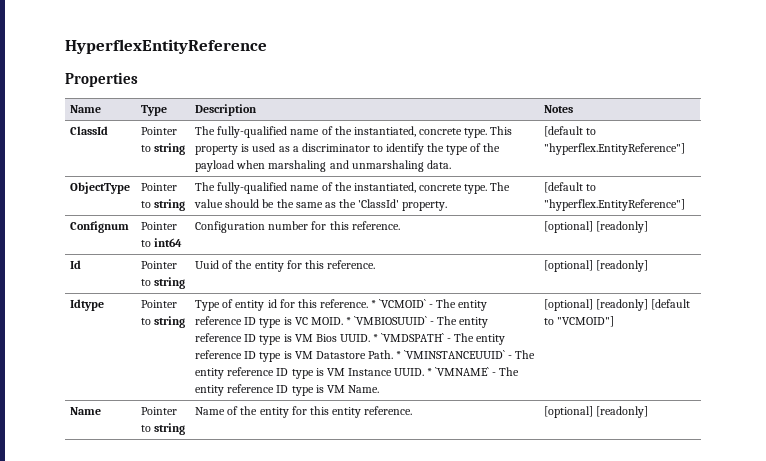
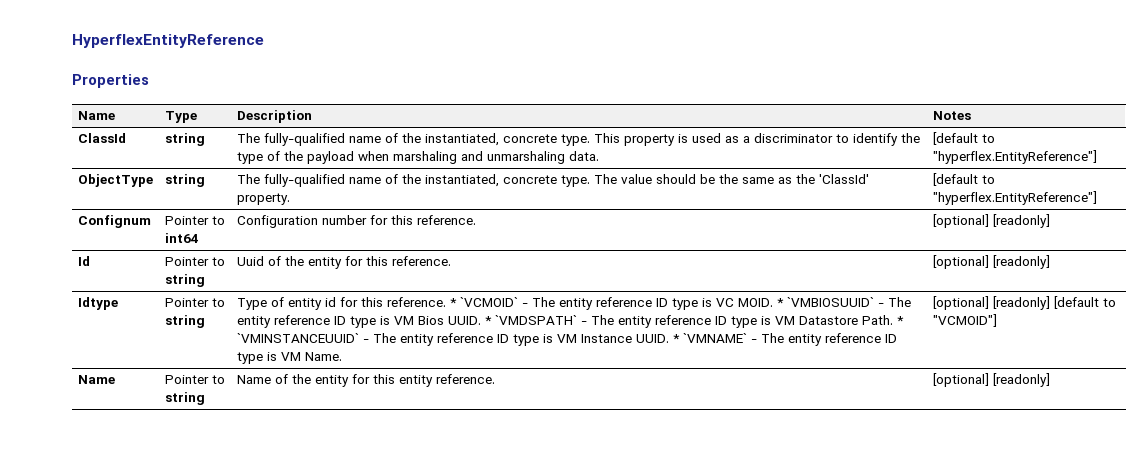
[141,127,178,135] [141,145,152,152] Pointer to -> (126, 138) none
[141,183,178,191] [141,201,152,208] Pointer to -> (153, 180) none

